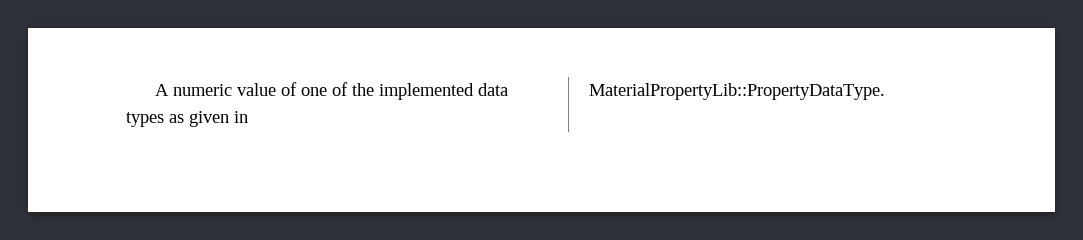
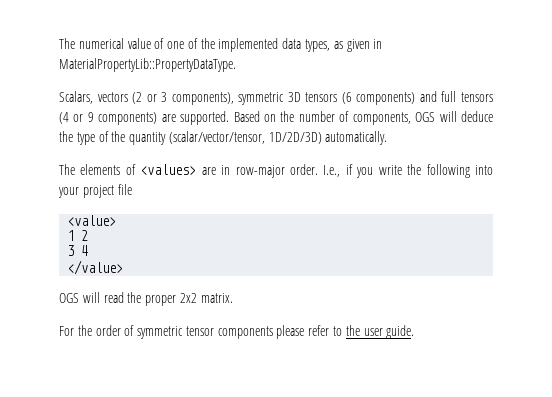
[155,84,233,96] A numeric -> [59,38,124,49] The numerical
[126,112,164,127] types -> [305,39,331,52] types,
(885, 91) none -> [59,91,494,105] [59,111,493,125] [59,131,388,145] [59,164,494,178] [58,184,132,198] [67,215,117,226] [67,230,89,241] [67,245,89,256] [67,260,124,275] [59,292,233,306] [59,325,415,339] // Scalars, vectors (2 or 3 components), symmetric 3D tensors (6 components) and full tensors (4 or 9 components) are supported. Based on the number of components, OGS will deduce the type of the quantity (scalar/vector/tensor, 1D/2D/3D) automatically. // The elements of <values> are in row-major order. I.e., if you write the following into your project file // <value> // 1 2 // 3 4 // </value> // OGS will read the proper 2x2 matrix. // For the order of symmetric tensor components please refer to the user guide.

